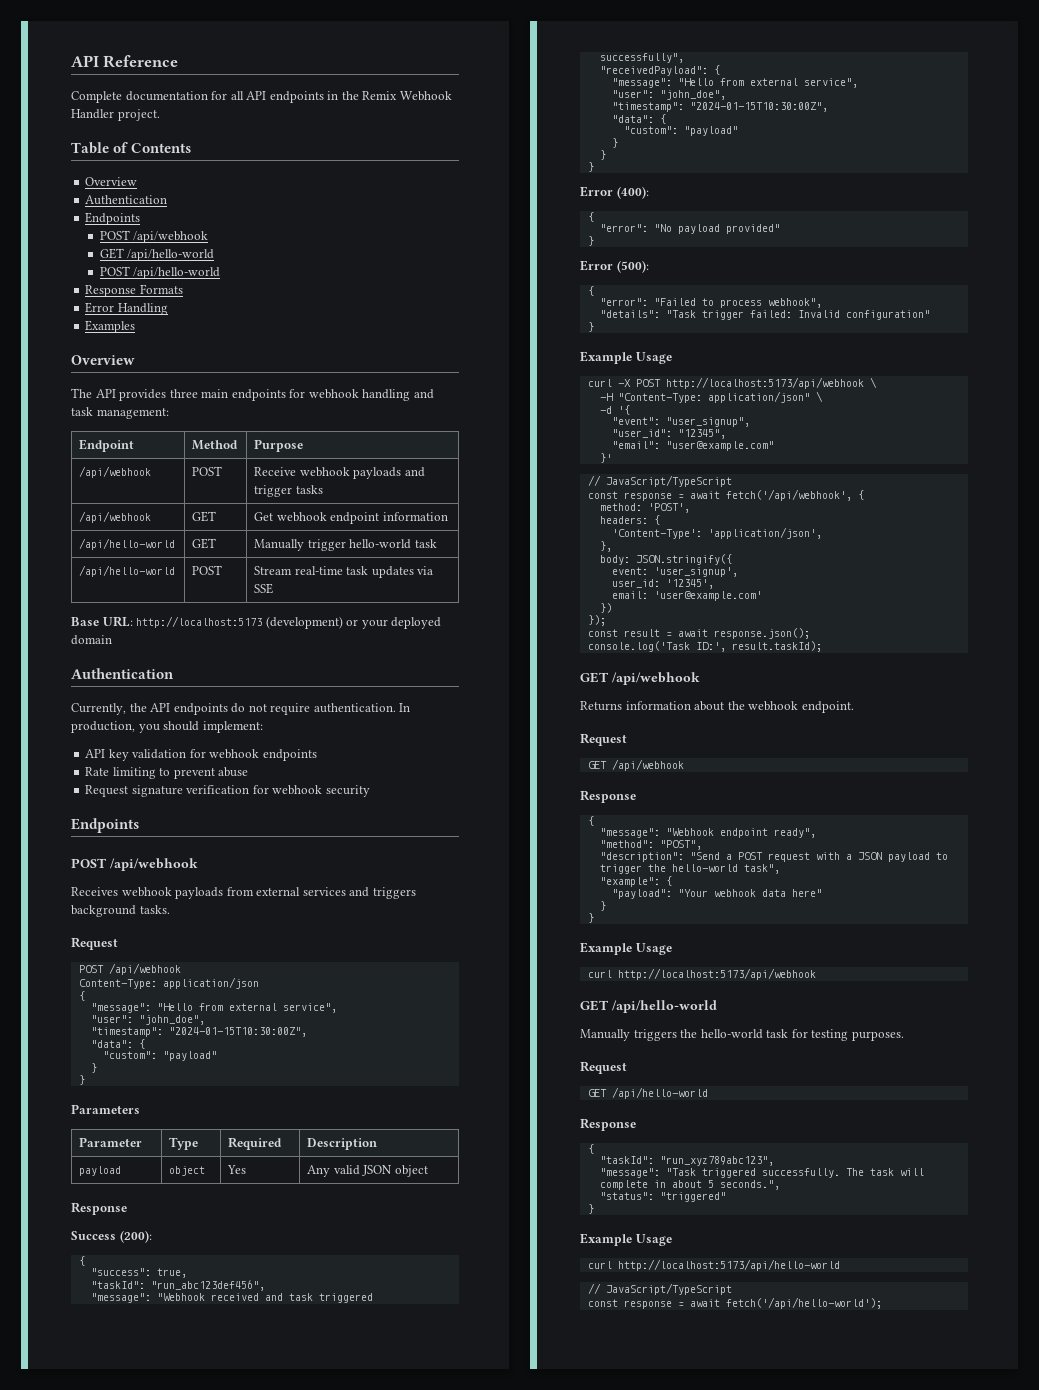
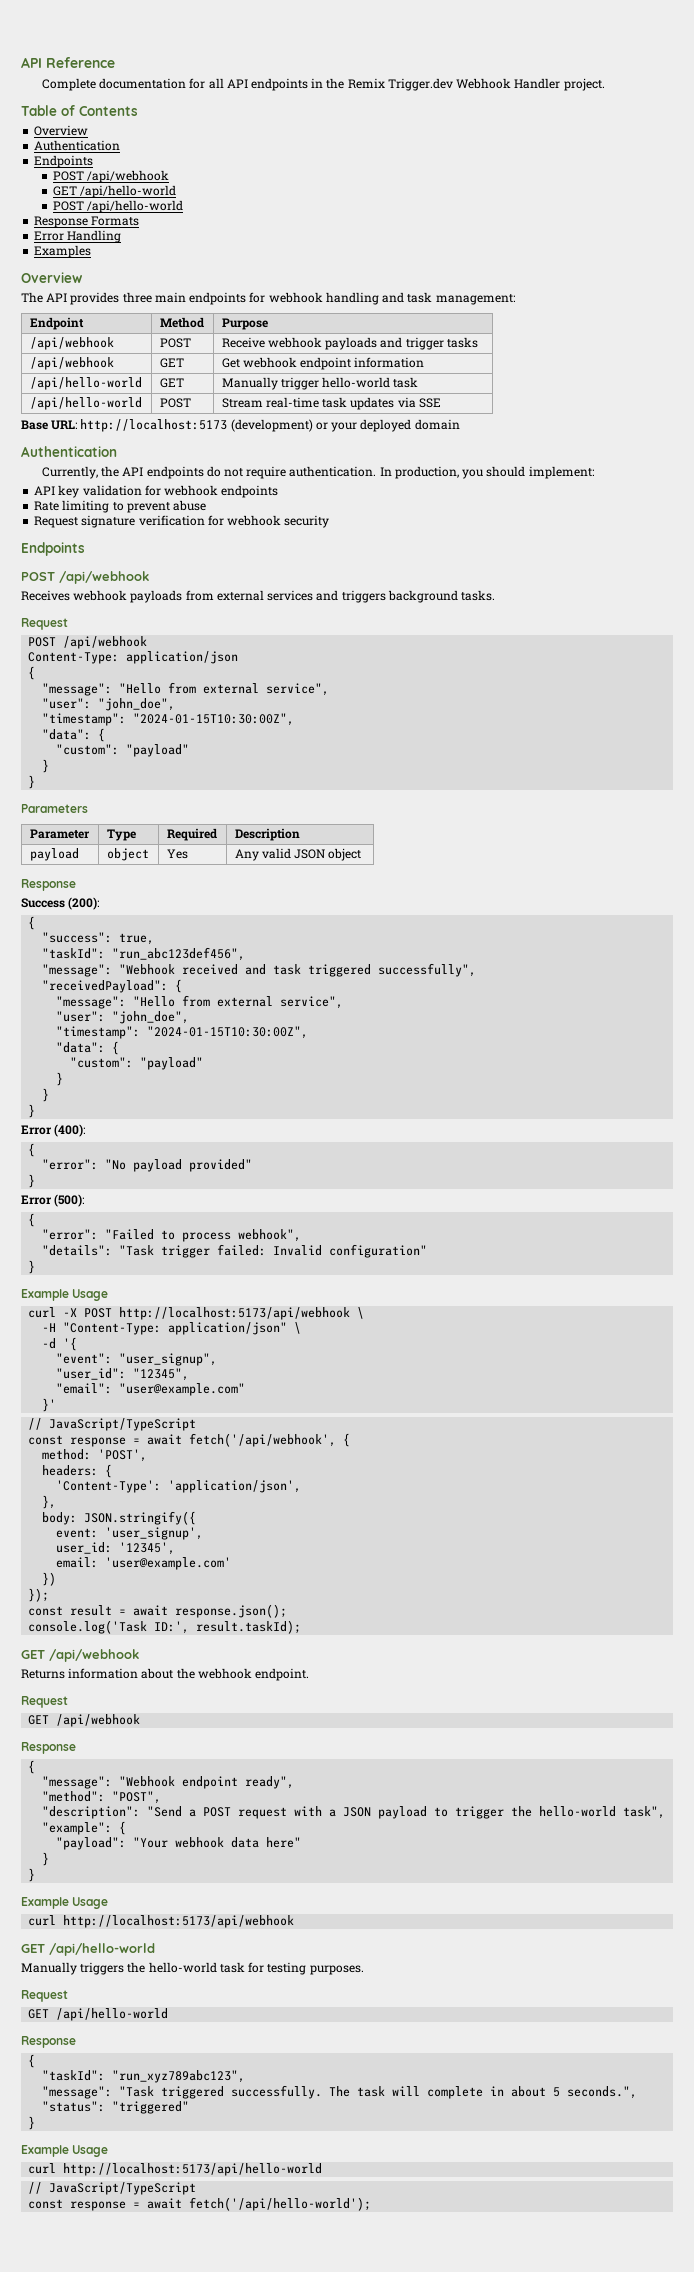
(398, 95) none -> [387,78,453,91] Trigger.dev

